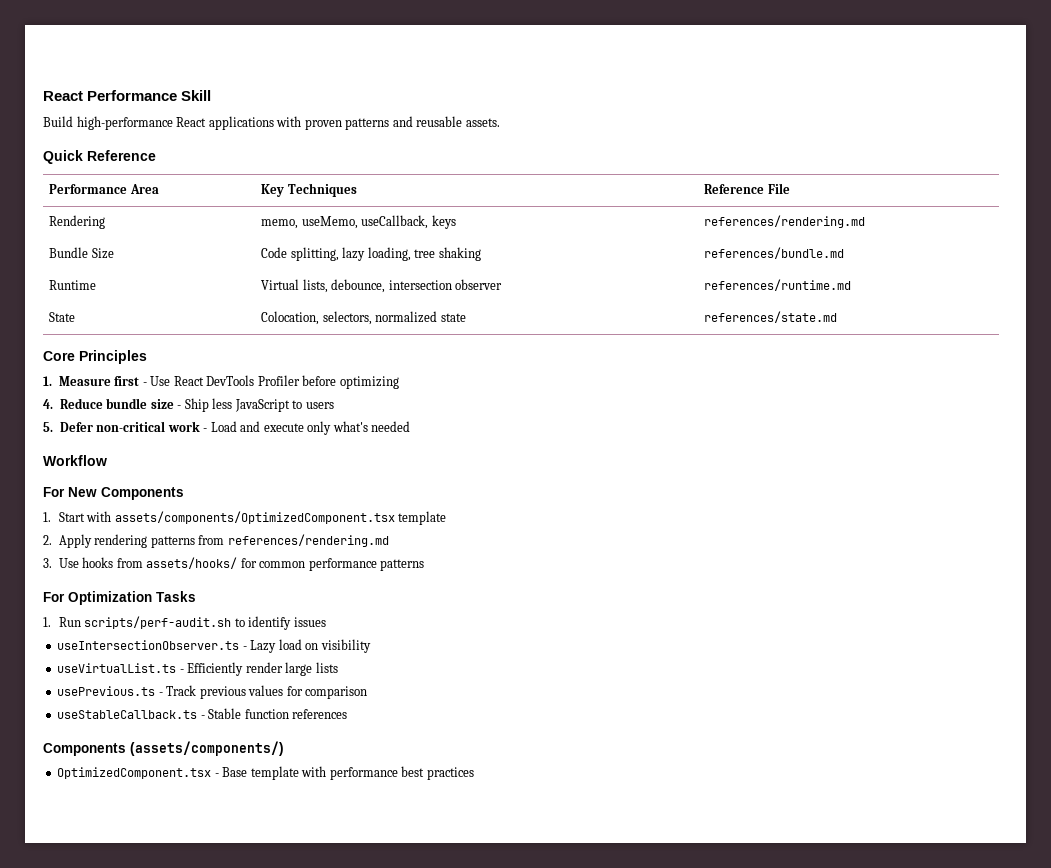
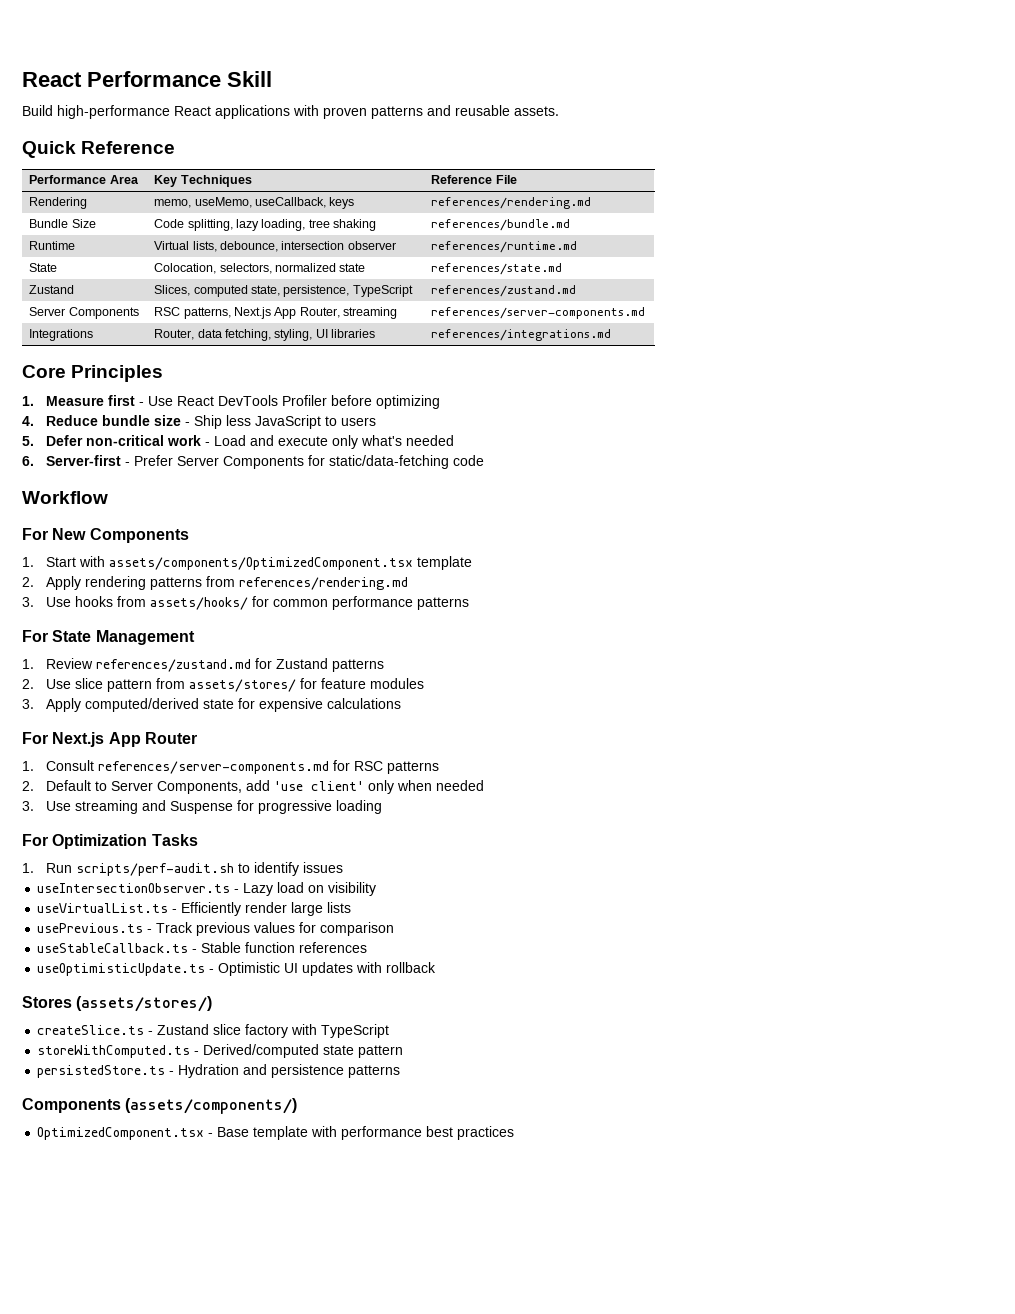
(838, 317) none -> [29,285,75,294] [154,285,413,297] [431,285,577,297] [29,307,139,319] [154,307,398,319] [431,307,646,319] [29,329,94,341] [154,329,376,341] [431,329,612,341] // Zustand | Slices, computed state, persistence, TypeScript | references/zustand.md // Server Components | RSC patterns, Next.js App Router, streaming | references/server-components.md // Integrations | Router, data fetching, styling, UI libraries | references/integrations.md
(411, 426) none -> [22,455,485,469] // 6. Server-first - Prefer Server Components for static/data-fetching code
(425, 565) none -> [22,630,195,645] [22,658,385,672] [22,678,425,692] [22,698,402,712] [22,732,197,747] [22,760,440,774] [22,780,485,794] [22,800,383,814] // For State Management // 1. Review references/zustand.md for Zustand patterns // 2. Use slice pattern from assets/stores/ for feature modules // 3. Apply computed/derived state for expensive calculations // For Next.js App Router // 1. Consult references/server-components.md for RSC patterns // 2. Default to Server Components, add 'use client' only when needed // 3. Use streaming and Suspense for progressive loading
(348, 714) none -> [37,962,437,976] [22,996,213,1012] [37,1024,390,1038] [37,1044,404,1058] [37,1064,401,1078] // useOptimisticUpdate.ts - Optimistic UI updates with rollback // Stores (assets/stores/) // createSlice.ts - Zustand slice factory with TypeScript // storeWithComputed.ts - Derived/computed state pattern // persistedStore.ts - Hydration and persistence patterns

